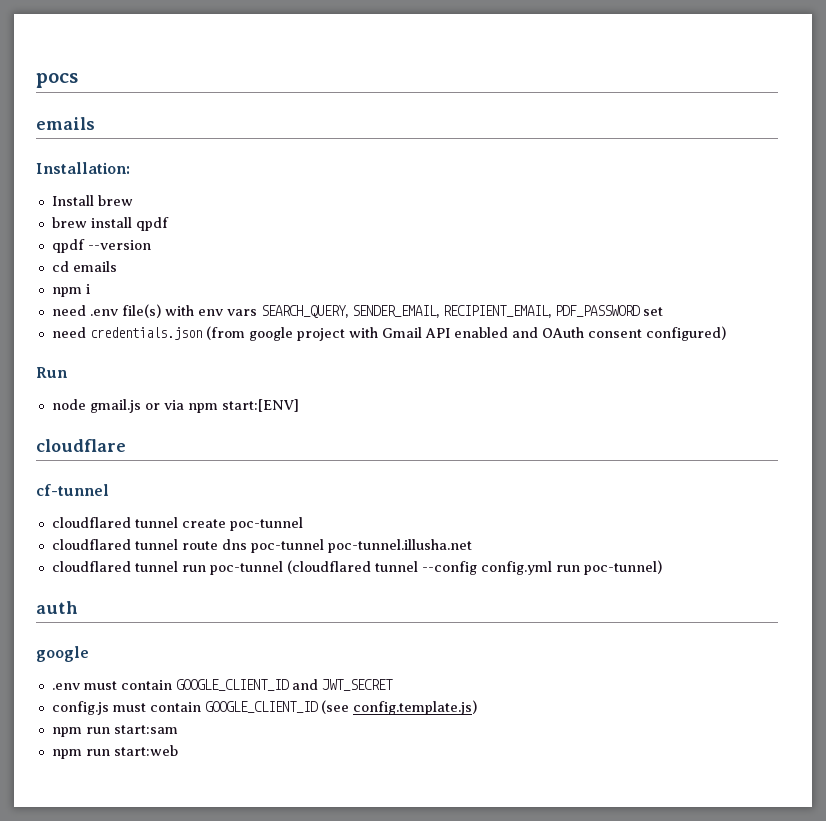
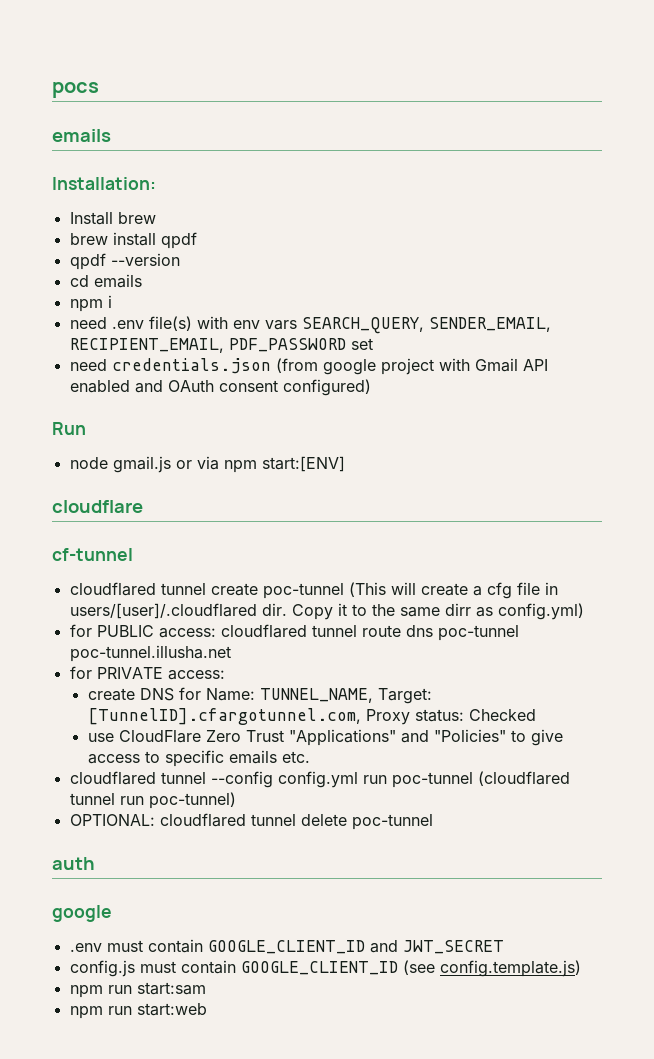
(303, 524) // -> [348,582,558,599] [69,603,584,620] [69,624,216,638] (This will create a cfg file in users/[user]/.cloudflared dir. Copy it to the same dirr as config.yml) // for PUBLIC access:
[51,561,178,572] // cloudflared tunnel -> [69,666,225,680] [87,687,432,704] [87,708,536,725] [87,729,563,746] [87,750,310,767] [69,771,358,788] // for PRIVATE access: // create DNS for Name: TUNNEL_NAME, Target: [TunnelID].cfargotunnel.com, Proxy status: Checked // use CloudFlare Zero Trust "Applications" and "Policies" to give access to specific emails etc. // cloudflared tunnel --config config.yml
[421,561,552,575] --config config.yml -> (115, 799) none
(662, 567) none -> [69,813,433,830] // OPTIONAL: cloudflared tunnel delete poc-tunnel

